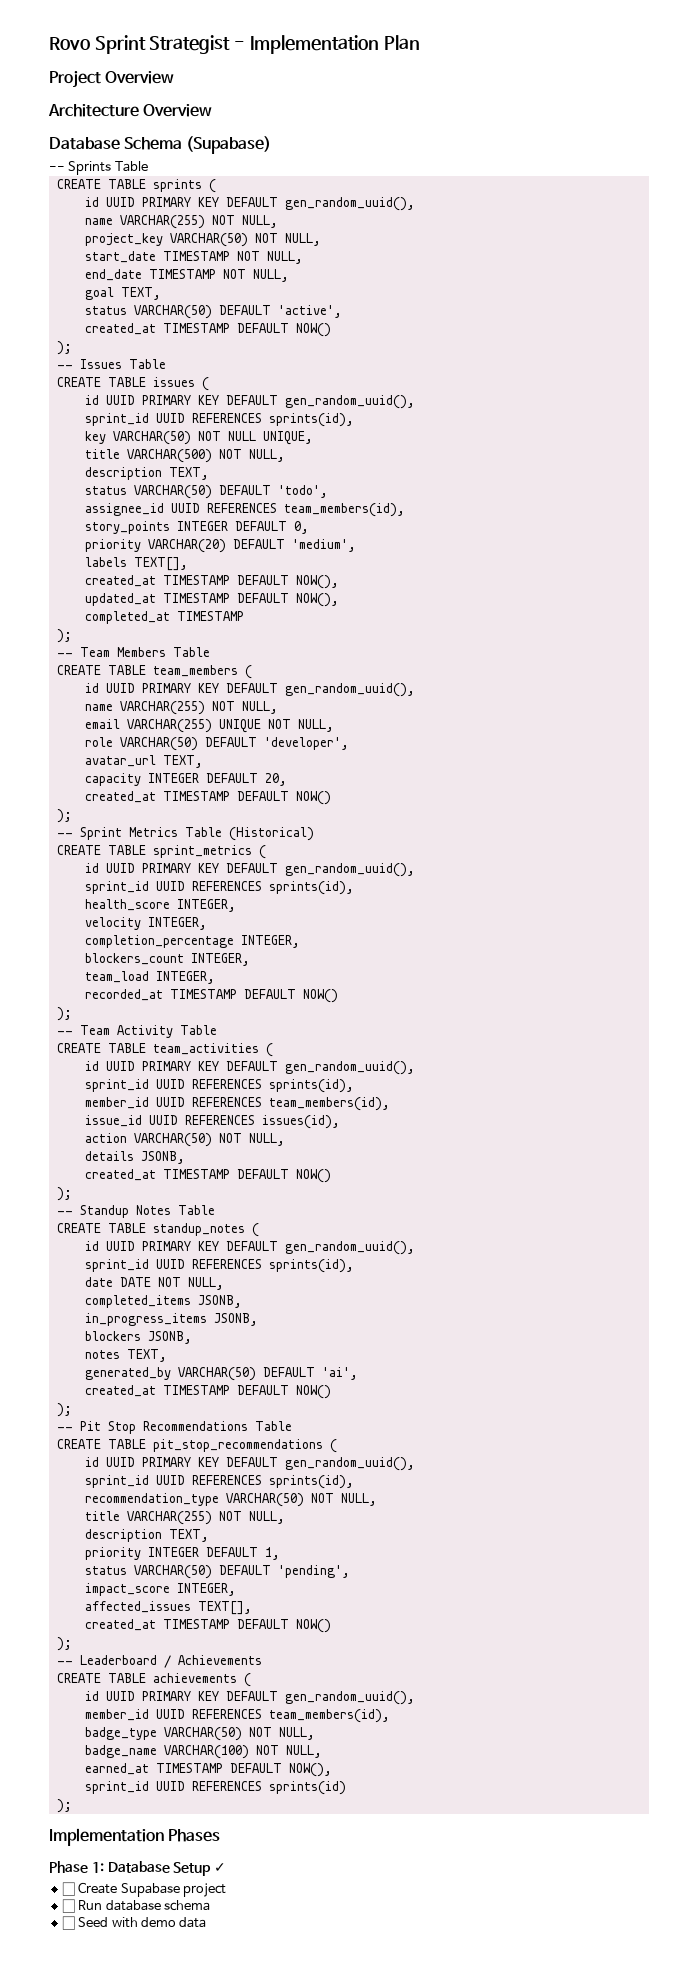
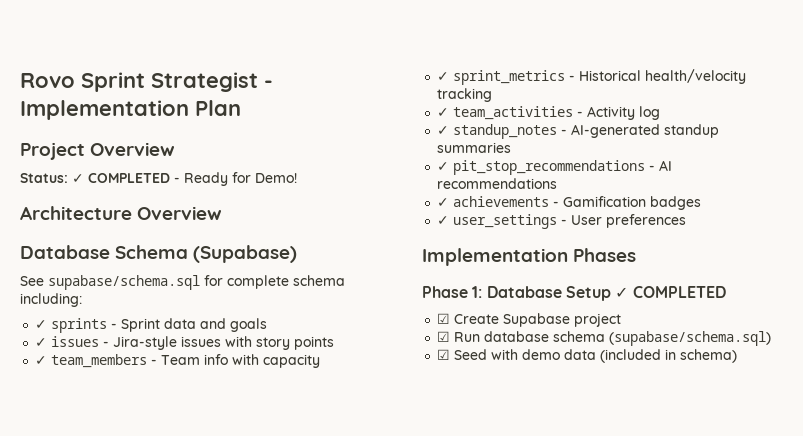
(175, 77) none -> [20,172,297,186] // Status: ✓ COMPLETED - Ready for Demo!
[49,161,148,175] [56,179,216,193] [84,197,415,211] [84,215,278,229] [84,233,321,247] [84,251,303,264] [84,269,289,282] [84,287,161,300] [84,305,342,319] [84,323,331,337] [56,341,72,355] [56,359,166,369] [56,377,209,391] [84,395,415,409] [84,413,354,427] [84,431,313,445] [84,449,285,463] [84,467,209,480] [84,485,328,499] [84,503,405,517] [84,521,309,534] [84,539,356,553] [84,557,188,571] [84,575,339,589] [84,593,339,607] [84,611,244,624] [56,629,72,643] [56,647,210,657] [56,665,252,679] [84,683,415,697] [84,701,278,715] [84,719,334,733] [84,737,349,751] [84,755,203,768] [84,773,287,786] [84,791,331,805] [56,809,72,823] [56,827,314,841] [56,845,266,859] [84,863,415,877] [84,881,354,895] [84,899,236,912] [84,917,207,930] [84,935,300,948] [84,953,250,966] [84,971,215,984] [84,989,338,1003] [56,1007,72,1021] [56,1025,217,1038] [56,1043,273,1057] [84,1061,415,1075] [84,1079,354,1093] [84,1097,390,1111] [84,1115,340,1129] [84,1133,285,1147] [84,1151,185,1164] [84,1169,331,1183] [56,1187,72,1201] [56,1205,215,1218] [56,1223,259,1237] [84,1241,415,1255] [84,1259,354,1273] [84,1277,224,1290] [84,1295,242,1308] [84,1313,258,1326] [84,1331,192,1344] [84,1349,167,1362] [84,1367,358,1381] [84,1385,331,1399] [56,1403,72,1417] [56,1421,292,1434] [56,1439,337,1453] [84,1457,415,1471] [84,1475,354,1489] [84,1493,377,1507] [84,1511,285,1525] [84,1529,209,1542] [84,1547,280,1560] [84,1565,350,1579] [84,1583,236,1596] [84,1601,252,1615] [84,1619,331,1633] [56,1637,72,1651] [56,1655,262,1668] [56,1673,251,1687] [84,1691,415,1705] [84,1709,390,1723] [84,1727,315,1741] [84,1745,322,1759] [84,1763,332,1777] [84,1781,346,1795] [56,1799,72,1813] -- Sprints Table // CREATE TABLE sprints ( // id UUID PRIMARY KEY DEFAULT gen_random_uuid(), // name VARCHAR(255) NOT NULL, // project_key VARCHAR(50) NOT NULL, // start_date TIMESTAMP NOT NULL, // end_date TIMESTAMP NOT NULL, // goal TEXT, // status VARCHAR(50) DEFAULT 'active', // created_at TIMESTAMP DEFAULT NOW() // ); // -- Issues Table // CREATE TABLE issues ( // id UUID PRIMARY KEY DEFAULT gen_random_uuid(), // sprint_id UUID REFERENCES sprints(id), // key VARCHAR(50) NOT NULL UNIQUE, // title VARCHAR(500) NOT NULL, // description TEXT, // status VARCHAR(50) DEFAULT 'todo', // assignee_id UUID REFERENCES team_members(id), // story_points INTEGER DEFAULT 0, // priority VARCHAR(20) DEFAULT 'medium', // labels TEXT[], // created_at TIMESTAMP DEFAULT NOW(), // updated_at TIMESTAMP DEFAULT NOW(), // completed_at TIMESTAMP // ); // -- Team Members Table // CREATE TABLE team_members ( // id UUID PRIMARY KEY DEFAULT gen_random_uuid(), // name VARCHAR(255) NOT NULL, // email VARCHAR(255) UNIQUE NOT NULL, // role VARCHAR(50) DEFAULT 'developer', // avatar_url TEXT, // capacity INTEGER DEFAULT 20, // created_at TIMESTAMP DEFAULT NOW() // ); // -- Sprint Metrics Table (Historical) // CREATE TABLE sprint_metrics ( // id UUID PRIMARY KEY DEFAULT gen_random_uuid(), // sprint_id UUID REFERENCES sprints(id), // health_score INTEGER, // velocity INTEGER, // completion_percentage INTEGER, // blockers_count INTEGER, // team_load INTEGER, // recorded_at TIMESTAMP DEFAULT NOW() // ); // -- Team Activity Table // CREATE TABLE team_activities ( // id UUID PRIMARY KEY DEFAULT gen_random_uuid(), // sprint_id UUID REFERENCES sprints(id), // member_id UUID REFERENCES team_members(id), // issue_id UUID REFERENCES issues(id), // action VARCHAR(50) NOT NULL, // details JSONB, // created_at TIMESTAMP DEFAULT NOW() // ); // -- Standup Notes Table // CREATE TABLE standup_notes ( // id UUID PRIMARY KEY DEFAULT gen_random_uuid(), // sprint_id UUID REFERENCES sprints(id), // date DATE NOT NULL, // completed_items JSONB, // in_progress_items JSONB, // blockers JSONB, // notes TEXT, // generated_by VARCHAR(50) DEFAULT 'ai', // created_at TIMESTAMP DEFAULT NOW() // ); // -- Pit Stop Recommendations Table // CREATE TABLE pit_stop_recommendations ( // id UUID PRIMARY KEY DEFAULT gen_random_uuid(), // sprint_id UUID REFERENCES sprints(id), // recommendation_type VARCHAR(50) NOT NULL, // title VARCHAR(255) NOT NULL, // description TEXT, // priority INTEGER DEFAULT 1, // status VARCHAR(50) DEFAULT 'pending', // impact_score INTEGER, // affected_issues TEXT[], // created_at TIMESTAMP DEFAULT NOW() // ); // -- Leaderboard / Achievements // CREATE TABLE achievements ( // id UUID PRIMARY KEY DEFAULT gen_random_uuid(), // member_id UUID REFERENCES team_members(id), // badge_type VARCHAR(50) NOT NULL, // badge_name VARCHAR(100) NOT NULL, // earned_at TIMESTAMP DEFAULT NOW(), // sprint_id UUID REFERENCES sprints(id) // ); -> [20,275,345,290] [20,293,82,307] [35,318,268,333] [35,336,335,350] [35,354,321,368] [437,69,747,85] [437,88,493,102] [437,106,661,120] [437,124,720,139] [437,142,512,153] [437,160,673,175] [437,178,558,189] [437,196,702,210] [437,214,687,229] See supabase/schema.sql for complete schema including: // ✓ sprints - Sprint data and goals // ✓ issues - Jira-style issues with story points // ✓ team_members - Team info with capacity // ✓ sprint_metrics - Historical health/velocity tracking // ✓ team_activities - Activity log // ✓ standup_notes - AI-generated standup summaries // ✓ pit_stop_recommendations - AI recommendations // ✓ achievements - Gamification badges // ✓ user_settings - User preferences
[61,1882,75,1896] // ☐ -> [632,286,726,298] [437,313,451,324] COMPLETED // ☑
[61,1899,75,1913] ☐ -> [437,331,451,342] ☑
[61,1916,75,1930] // ☐ -> [609,331,772,346] [437,349,451,360] (supabase/schema.sql) // ☑
(207, 1922) none -> [600,349,738,363] (included in schema)

